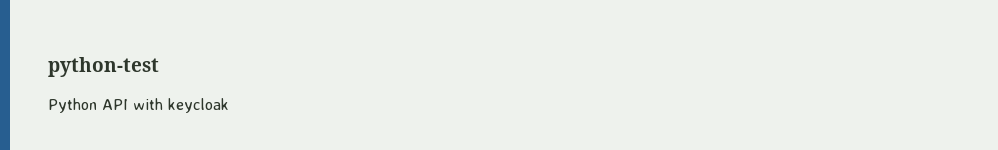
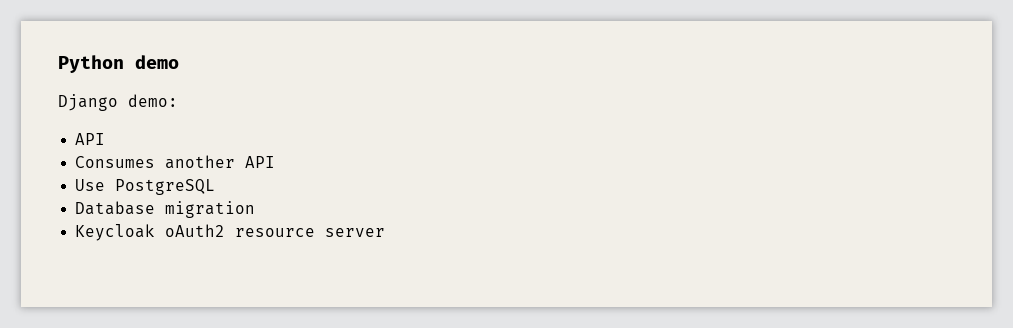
[48,57,159,77] [48,98,229,113] python-test // Python API with keycloak -> [58,55,179,73] [58,94,178,111] [75,133,106,145] [75,155,276,169] [75,179,216,195] [75,201,256,218] [75,224,386,241] Python demo // Django demo: // API // Consumes another API // Use PostgreSQL // Database migration // Keycloak oAuth2 resource server

